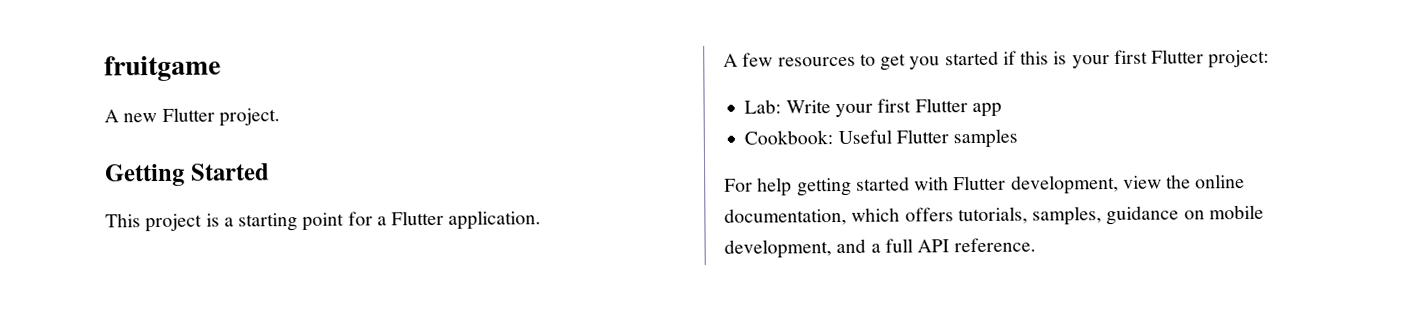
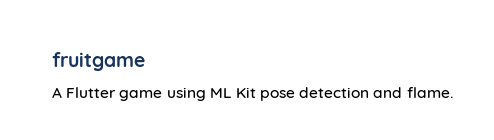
[123,107,280,127] [105,163,270,187] [105,210,542,233] [723,49,1270,71] [744,98,1002,118] [744,128,1019,149] [724,174,1246,197] [724,204,1264,226] [724,237,1037,259] new Flutter project. // Getting Started // This project is a starting point for a Flutter application. // A few resources to get you started if this is your first Flutter project: // Lab: Write your first Flutter app // Cookbook: Useful Flutter samples // For help getting started with Flutter development, view the online documentation, which offers tutorials, samples, guidance on mobile development, and a full API reference. -> [66,87,453,101] Flutter game using ML Kit pose detection and flame.

